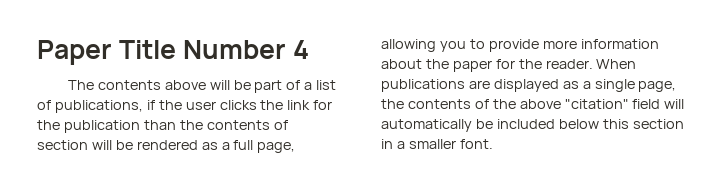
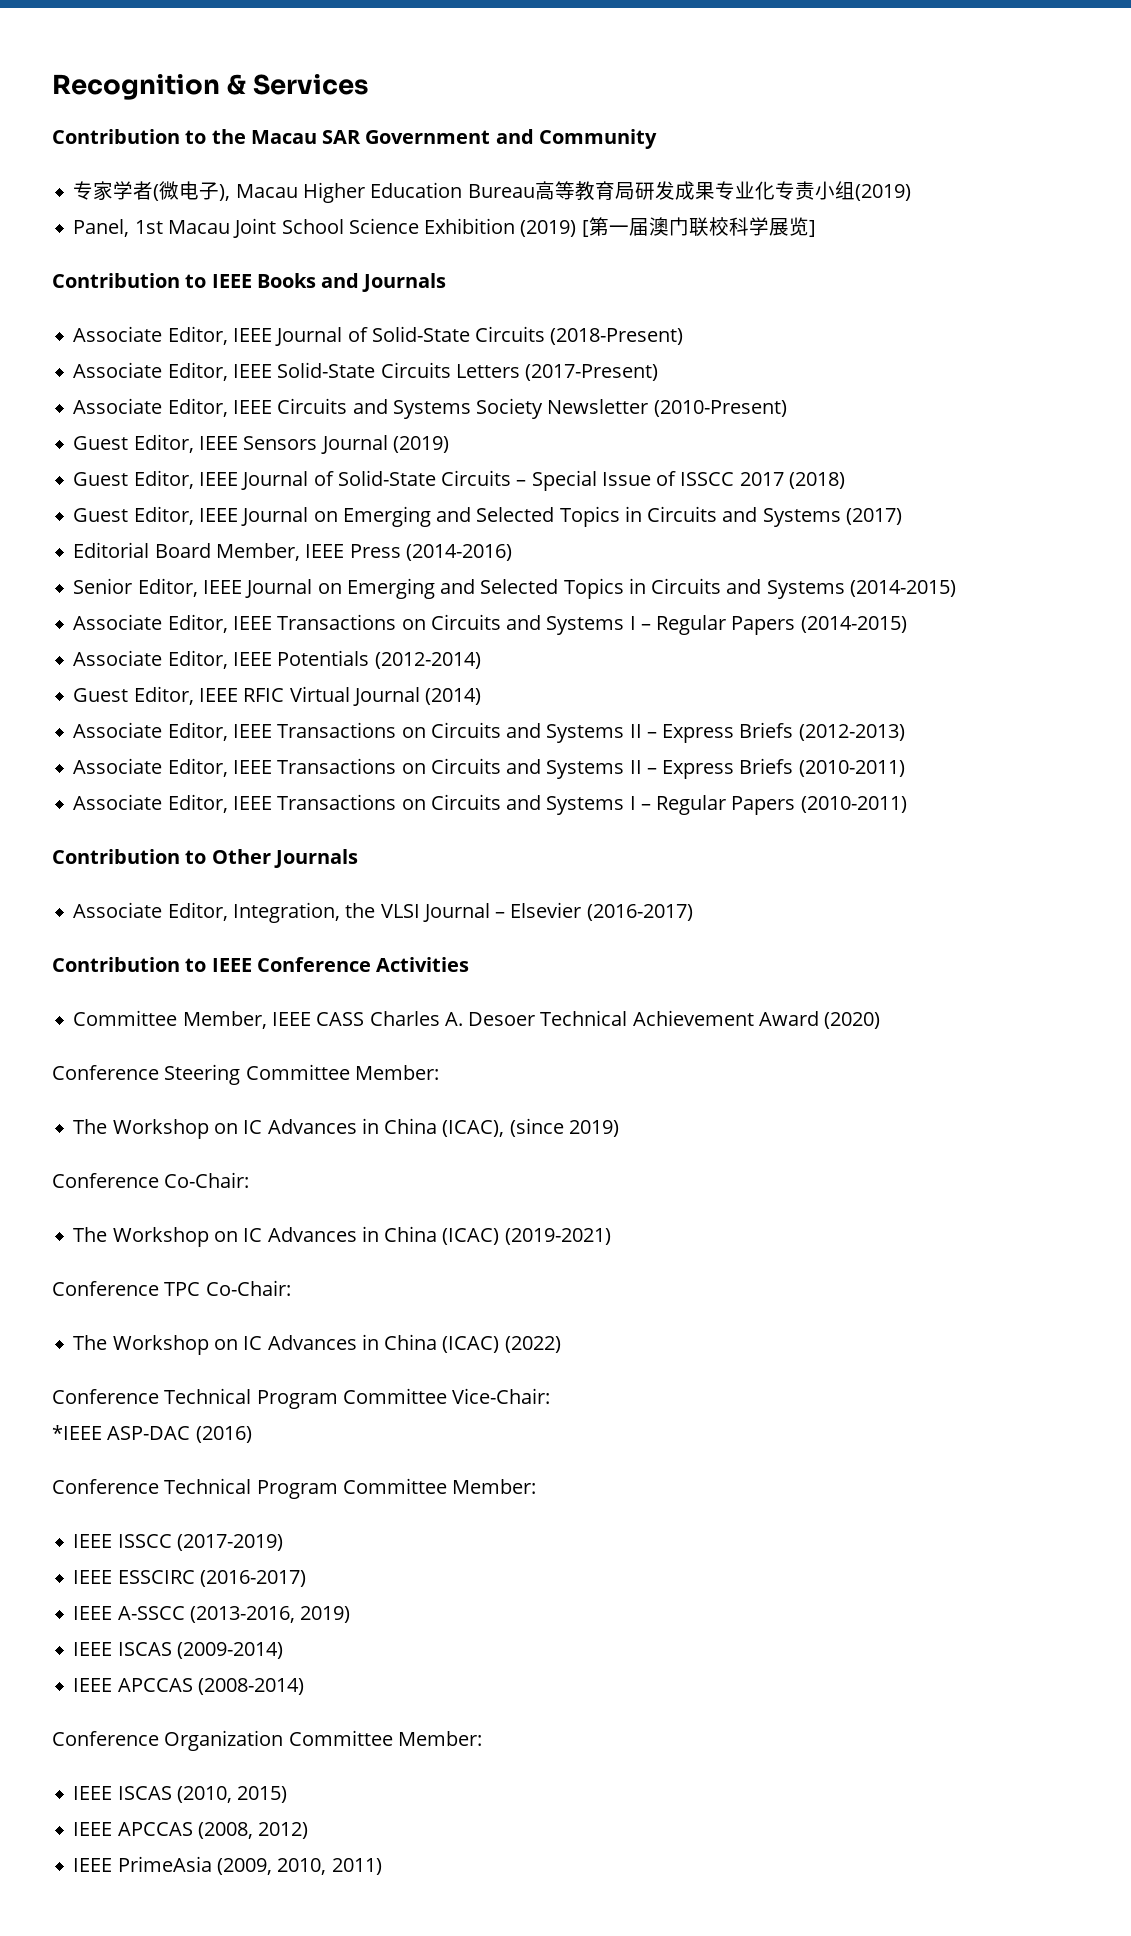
[37,40,310,65] [67,80,337,93] [37,100,333,113] [37,120,288,133] [37,140,296,153] [381,39,659,52] [381,59,637,72] [381,79,677,92] [381,99,685,109] [381,119,684,132] [381,139,493,149] Paper Title Number 4 // The contents above will be part of a list of publications, if the user clicks the link for the publication than the contents of section will be rendered as a full page, allowing you to provide more information about the paper for the reader. When publications are displayed as a single page, the contents of the above "citation" field will automatically be included below this section in a smaller font. -> [52,74,369,100] [52,129,657,149] [73,181,911,203] [73,217,816,238] [52,273,447,292] [73,326,684,346] [73,362,659,381] [73,398,787,419] [73,434,449,454] [73,470,845,491] [73,506,902,527] [73,542,512,561] [73,578,956,599] [73,614,907,635] [73,650,481,669] [73,686,482,706] [73,722,905,743] [73,758,905,779] [73,794,907,815] [52,849,358,868] [73,902,693,923] [52,957,470,972] [73,1010,881,1029] [52,1064,439,1085] [73,1118,619,1139] [52,1172,250,1188] [73,1226,611,1247] [52,1280,291,1296] [73,1334,561,1355] [52,1388,551,1409] [52,1425,252,1443] [52,1478,537,1499] [73,1534,283,1551] [73,1570,306,1587] [73,1606,351,1623] [73,1642,283,1659] [73,1678,304,1695] [52,1730,482,1751] [73,1786,288,1803] [73,1822,309,1839] [73,1856,382,1875] Recognition & Services // Contribution to the Macau SAR Government and Community // 专家学者(微电子), Macau Higher Education Bureau高等教育局研发成果专业化专责小组(2019) // Panel, 1st Macau Joint School Science Exhibition (2019) [第一届澳门联校科学展览] // Contribution to IEEE Books and Journals // Associate Editor, IEEE Journal of Solid-State Circuits (2018-Present) // Associate Editor, IEEE Solid-State Circuits Letters (2017-Present) // Associate Editor, IEEE Circuits and Systems Society Newsletter (2010-Present) // Guest Editor, IEEE Sensors Journal (2019) // Guest Editor, IEEE Journal of Solid-State Circuits – Special Issue of ISSCC 2017 (2018) // Guest Editor, IEEE Journal on Emerging and Selected Topics in Circuits and Systems (2017) // Editorial Board Member, IEEE Press (2014-2016) // Senior Editor, IEEE Journal on Emerging and Selected Topics in Circuits and Systems (2014-2015) // Associate Editor, IEEE Transactions on Circuits and Systems I – Regular Papers (2014-2015) // Associate Editor, IEEE Potentials (2012-2014) // Guest Editor, IEEE RFIC Virtual Journal (2014) // Associate Editor, IEEE Transactions on Circuits and Systems II – Express Briefs (2012-2013) // Associate Editor, IEEE Transactions on Circuits and Systems II – Express Briefs (2010-2011) // Associate Editor, IEEE Transactions on Circuits and Systems I – Regular Papers (2010-2011) // Contribution to Other Journals // Associate Editor, Integration, the VLSI Journal – Elsevier (2016-2017) // Contribution to IEEE Conference Activities // Committee Member, IEEE CASS Charles A. Desoer Technical Achievement Award (2020) // Conference Steering Committee Member: // The Workshop on IC Advances in China (ICAC), (since 2019) // Conference Co-Chair: // The Workshop on IC Advances in China (ICAC) (2019-2021) // Conference TPC Co-Chair: // The Workshop on IC Advances in China (ICAC) (2022) // Conference Technical Program Committee Vice-Chair: // *IEEE ASP-DAC (2016) // Conference Technical Program Committee Member: // IEEE ISSCC (2017-2019) // IEEE ESSCIRC (2016-2017) // IEEE A-SSCC (2013-2016, 2019) // IEEE ISCAS (2009-2014) // IEEE APCCAS (2008-2014) // Conference Organization Committee Member: // IEEE ISCAS (2010, 2015) // IEEE APCCAS (2008, 2012) // IEEE PrimeAsia (2009, 2010, 2011)

